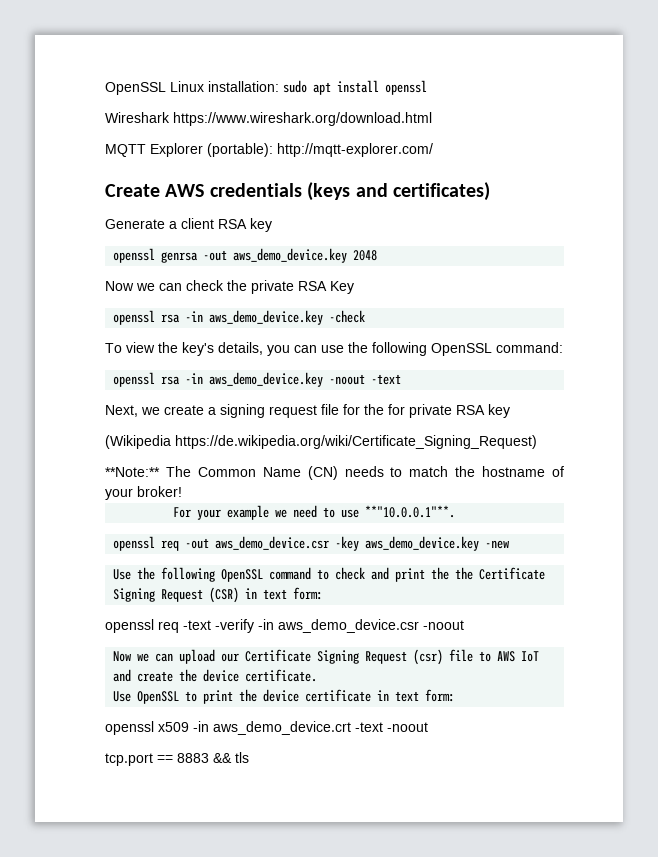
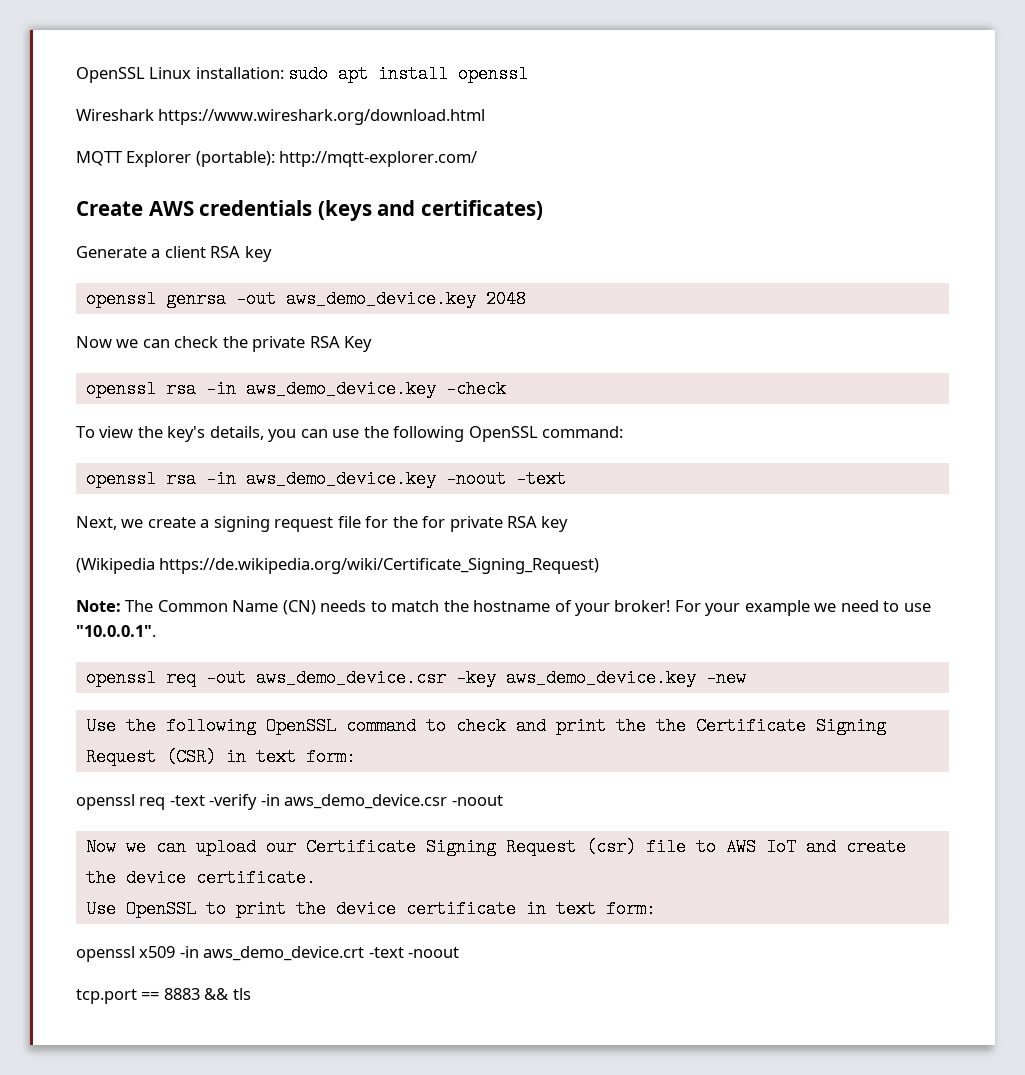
[105,467,160,477] **Note:** -> [76,600,121,612] Note:
(182, 491) // -> (671, 606) none
[365,505,456,518] **"10.0.0.1"**. -> [76,625,156,637] "10.0.0.1".

